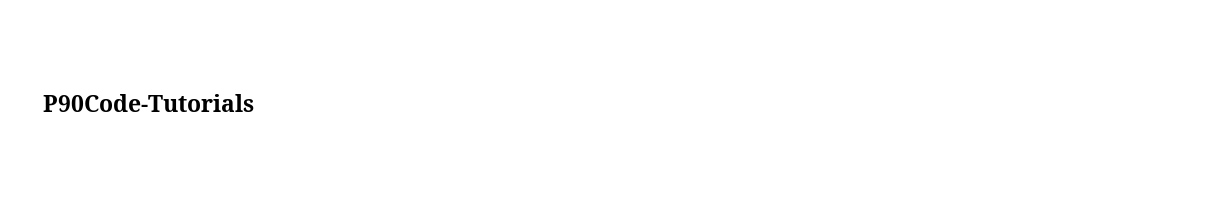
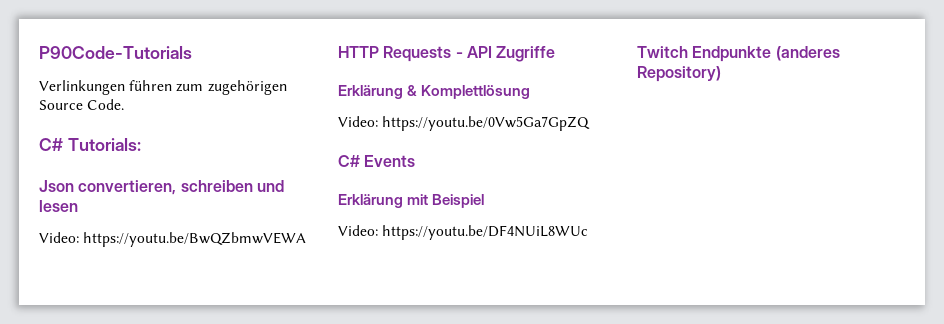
(254, 103) none -> [39,80,287,95] [39,99,125,110] [39,138,141,151] [39,180,284,195] [39,200,78,212] [39,232,307,247] [338,46,556,62] [338,85,531,99] [338,116,591,131] [338,155,416,167] [338,194,485,208] [338,225,589,240] [637,46,840,62] [637,66,721,82] // Verlinkungen führen zum zugehörigen Source Code. // C# Tutorials: // Json convertieren, schreiben und lesen // Video: https://youtu.be/BwQZbmwVEWA // HTTP Requests - API Zugriffe // Erklärung & Komplettlösung // Video: https://youtu.be/0Vw5Ga7GpZQ // C# Events // Erklärung mit Beispiel // Video: https://youtu.be/DF4NUiL8WUc // Twitch Endpunkte (anderes Repository)

